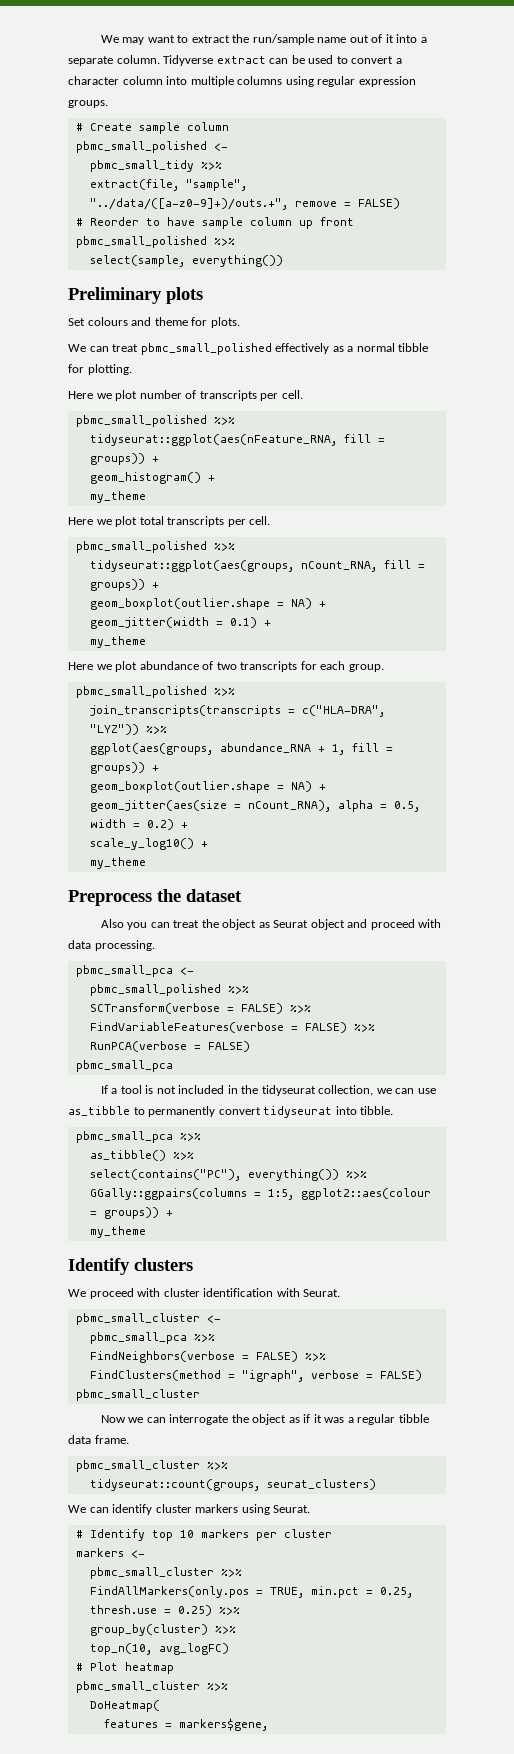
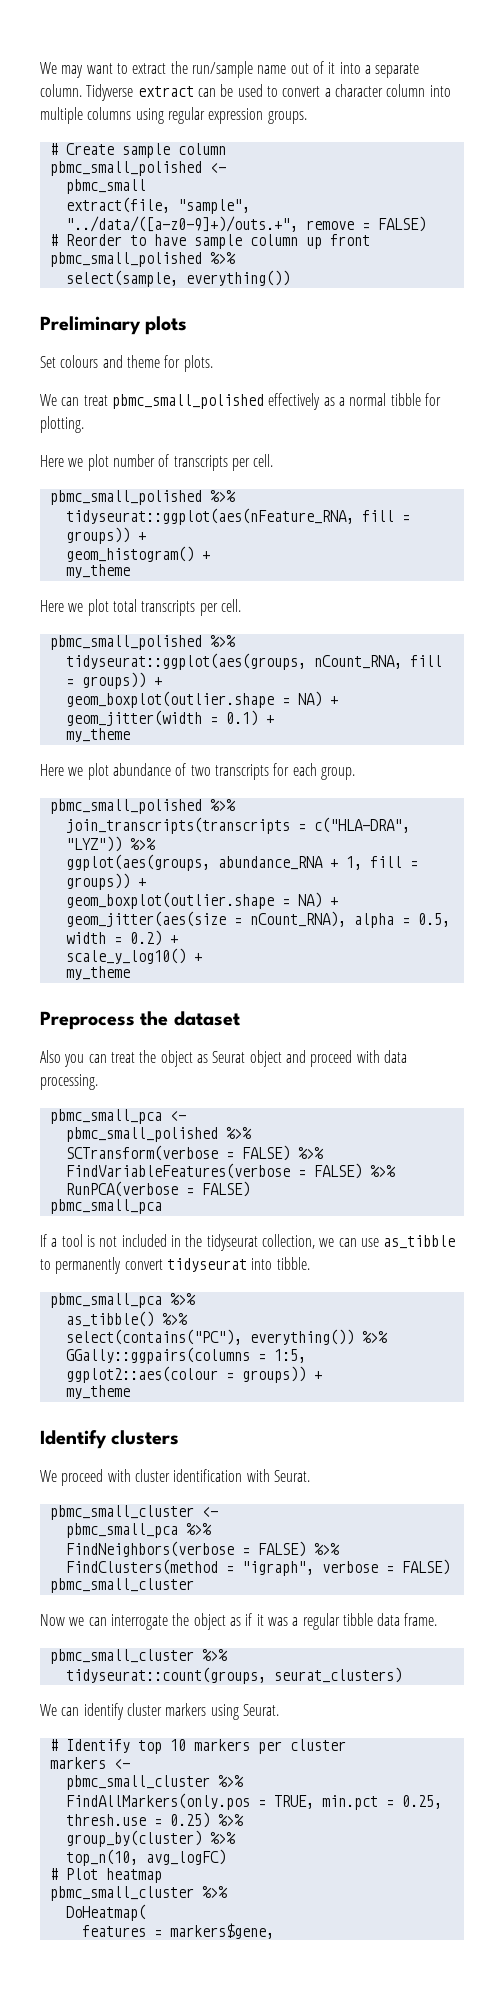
[89,160,222,172] pbmc_small_tidy %>% -> [65,179,146,194] pbmc_small

